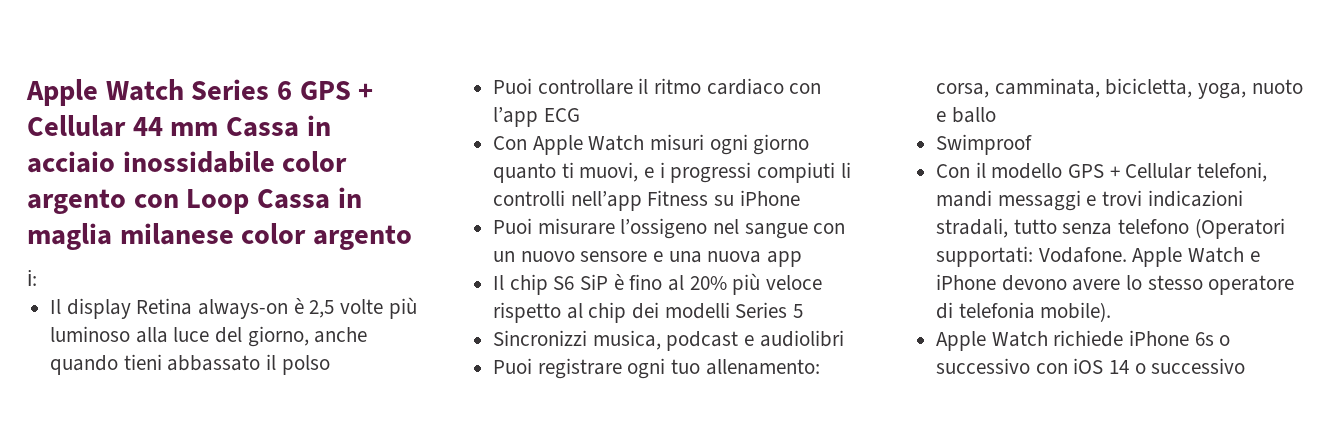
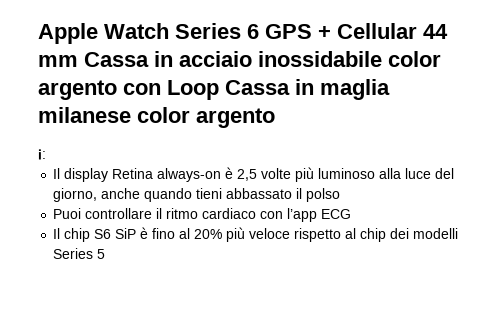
[493,134,810,155] [493,162,851,183] [493,190,800,211] [493,218,846,239] [493,251,803,267] // Con Apple Watch misuri ogni giorno quanto ti muovi, e i progressi compiuti li controlli nell’app Fitness su iPhone // Puoi misurare l’ossigeno nel sangue con un nuovo sensore e una nuova app -> (352, 214) none
[493,330,844,351] [493,358,820,379] [936,78,1303,99] [936,107,996,123] [936,134,1033,155] [936,162,1268,182] [936,190,1243,211] [936,218,1285,239] [936,246,1260,267] [936,274,1295,295] [936,302,1112,322] [936,330,1231,351] [936,358,1246,374] // Sincronizzi musica, podcast e audiolibri // Puoi registrare ogni tuo allenamento: corsa, camminata, bicicletta, yoga, nuoto e ballo // Swimproof // Con il modello GPS + Cellular telefoni, mandi messaggi e trovi indicazioni stradali, tutto senza telefono (Operatori supportati: Vodafone. Apple Watch e iPhone devono avere lo stesso operatore di telefonia mobile). // Apple Watch richiede iPhone 6s o successivo con iOS 14 o successivo -> (106, 254) none

